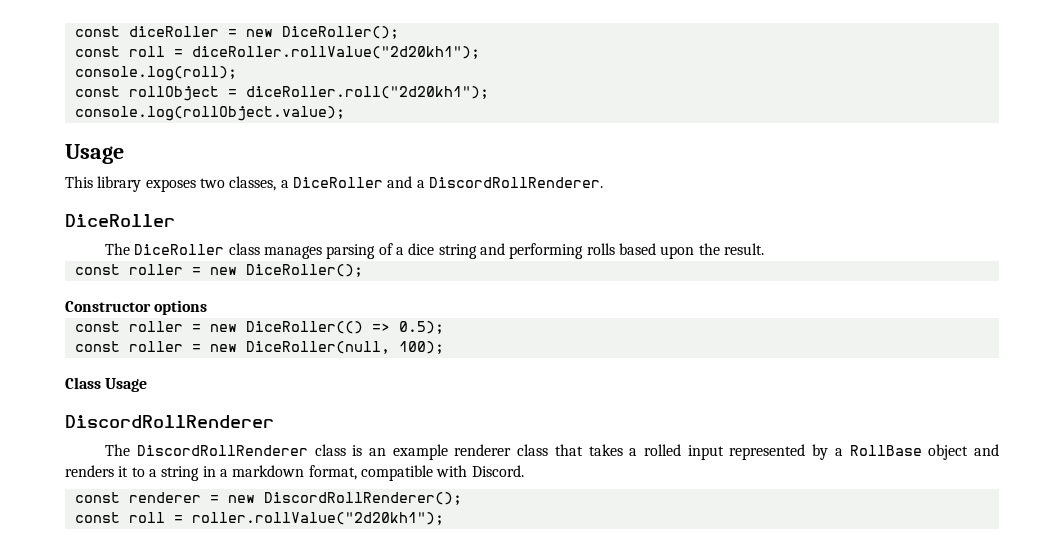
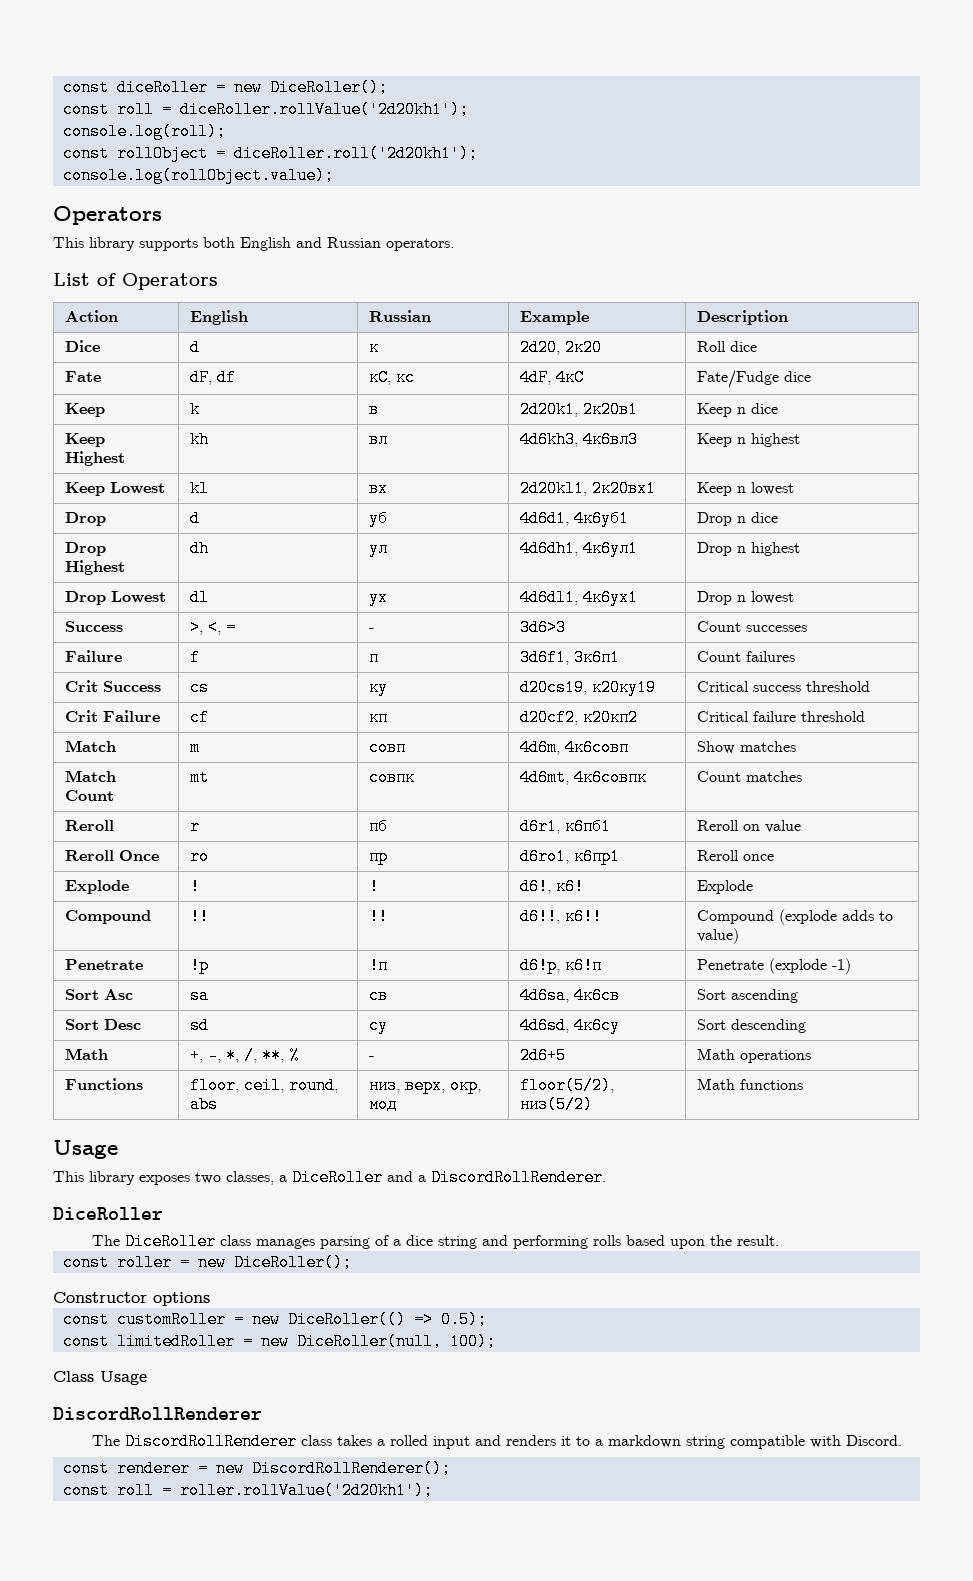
[191,46,480,59] diceRoller.rollValue("2d20kh1"); -> [179,101,469,118] diceRoller.rollValue('2d20kh1');
[245,86,489,99] diceRoller.roll("2d20kh1"); -> [233,145,478,162] diceRoller.roll('2d20kh1');
(345, 113) none -> [53,206,162,225] [53,237,454,251] [53,273,218,290] [64,310,118,322] [189,310,248,325] [368,310,431,322] [519,311,589,325] [696,310,788,325] [64,340,100,352] [189,339,200,356] [368,340,378,356] [519,339,602,356] [696,341,757,352] [64,371,101,382] [189,369,236,386] [368,370,414,386] [519,369,583,386] [696,370,811,388] [64,403,105,417] [189,401,200,418] [368,402,378,418] [519,401,638,418] [696,403,778,417] [64,433,105,447] [64,451,125,466] [189,431,209,448] [368,432,387,448] [519,431,638,448] [696,433,800,447] [64,482,165,496] [189,480,209,497] [368,481,387,497] [519,480,656,497] [696,482,794,496] [64,512,106,526] [189,510,200,527] [368,511,387,527] [519,510,629,527] [696,512,778,526] [64,542,106,556] [64,560,125,575] [189,540,209,557] [368,541,387,557] [519,540,638,557] [696,542,800,556] [64,591,166,605] [189,589,209,606] [368,590,387,606] [519,589,638,606] [696,591,794,605] [64,621,123,632] [189,619,236,636] [368,628,374,632] [519,619,566,636] [696,621,807,632] [64,650,122,662] [189,649,200,666] [368,650,378,666] [519,649,620,666] [696,651,795,662] [64,680,161,692] [189,679,209,696] [368,680,387,696] [519,679,656,696] [696,681,870,692] [64,710,160,722] [189,709,209,726] [368,710,387,726] [519,709,638,726] [696,711,865,722] [64,740,116,752] [189,739,200,756] [368,740,405,756] [519,739,628,756] [696,741,796,754] [64,770,116,782] [64,790,114,801] [189,769,209,786] [368,770,414,786] [519,769,646,786] [696,771,802,782] [64,820,114,831] [189,818,200,835] [368,819,387,835] [519,818,611,835] [696,820,801,833] [64,850,159,861] [189,848,209,865] [368,849,387,865] [519,848,620,865] [696,850,774,861] [64,880,129,894] [189,878,200,895] [368,878,379,895] [519,878,584,895] [696,880,753,894] [64,910,151,924] [189,908,209,925] [368,908,388,925] [519,908,602,925] [696,909,893,925] [696,928,739,944] [64,959,143,970] [189,957,209,974] [368,957,387,974] [519,957,601,974] [696,958,851,974] [64,989,133,1000] [189,987,209,1004] [368,988,387,1004] [519,987,619,1004] [696,989,798,1003] [64,1019,141,1030] [189,1017,209,1034] [368,1018,387,1034] [519,1017,619,1034] [696,1019,806,1033] [64,1048,108,1060] [189,1047,299,1064] [368,1056,374,1060] [519,1047,566,1064] [696,1048,811,1063] [64,1078,143,1090] [189,1077,338,1094] [189,1096,218,1113] [368,1078,481,1094] [368,1097,396,1113] [519,1077,614,1094] [519,1096,593,1113] [696,1078,803,1090] // Operators // This library supports both English and Russian operators. // List of Operators // Action | English | Russian | Example | Description // Dice | d | к | 2d20, 2к20 | Roll dice // Fate | dF, df | кС, кс | 4dF, 4кС | Fate/Fudge dice // Keep | k | в | 2d20k1, 2к20в1 | Keep n dice // Keep Highest | kh | вл | 4d6kh3, 4к6вл3 | Keep n highest // Keep Lowest | kl | вх | 2d20kl1, 2к20вх1 | Keep n lowest // Drop | d | уб | 4d6d1, 4к6уб1 | Drop n dice // Drop Highest | dh | ул | 4d6dh1, 4к6ул1 | Drop n highest // Drop Lowest | dl | ух | 4d6dl1, 4к6ух1 | Drop n lowest // Success | >, <, = | - | 3d6>3 | Count successes // Failure | f | п | 3d6f1, 3к6п1 | Count failures // Crit Success | cs | ку | d20cs19, к20ку19 | Critical success threshold // Crit Failure | cf | кп | d20cf2, к20кп2 | Critical failure threshold // Match | m | совп | 4d6m, 4к6совп | Show matches // Match Count | mt | совпк | 4d6mt, 4к6совпк | Count matches // Reroll | r | пб | d6r1, к6пб1 | Reroll on value // Reroll Once | ro | пр | d6ro1, к6пр1 | Reroll once // Explode | ! | ! | d6!, к6! | Explode // Compound | !! | !! | d6!!, к6!! | Compound (explode adds to value) // Penetrate | !p | !п | d6!p, к6!п | Penetrate (explode -1) // Sort Asc | sa | св | 4d6sa, 4к6св | Sort ascending // Sort Desc | sd | су | 4d6sd, 4к6су | Sort descending // Math | +, -, *, /, **, % | - | 2d6+5 | Math operations // Functions | floor, ceil, round, abs | низ, верх, окр, мод | floor(5/2), низ(5/2) | Math functions
[128,321,183,332] roller -> [116,1311,226,1328] customRoller
[128,341,183,352] roller -> [116,1333,235,1350] limitedRoller
[352,444,969,460] is an example renderer class that takes a rolled input represented by a RollBase object -> [336,1435,470,1449] takes a rolled input
[161,465,357,481] string in a markdown format, -> [607,1435,725,1449] markdown string
[191,512,444,525] roller.rollValue("2d20kh1"); -> [179,1482,433,1499] roller.rollValue('2d20kh1');

